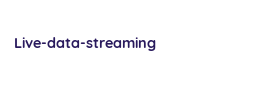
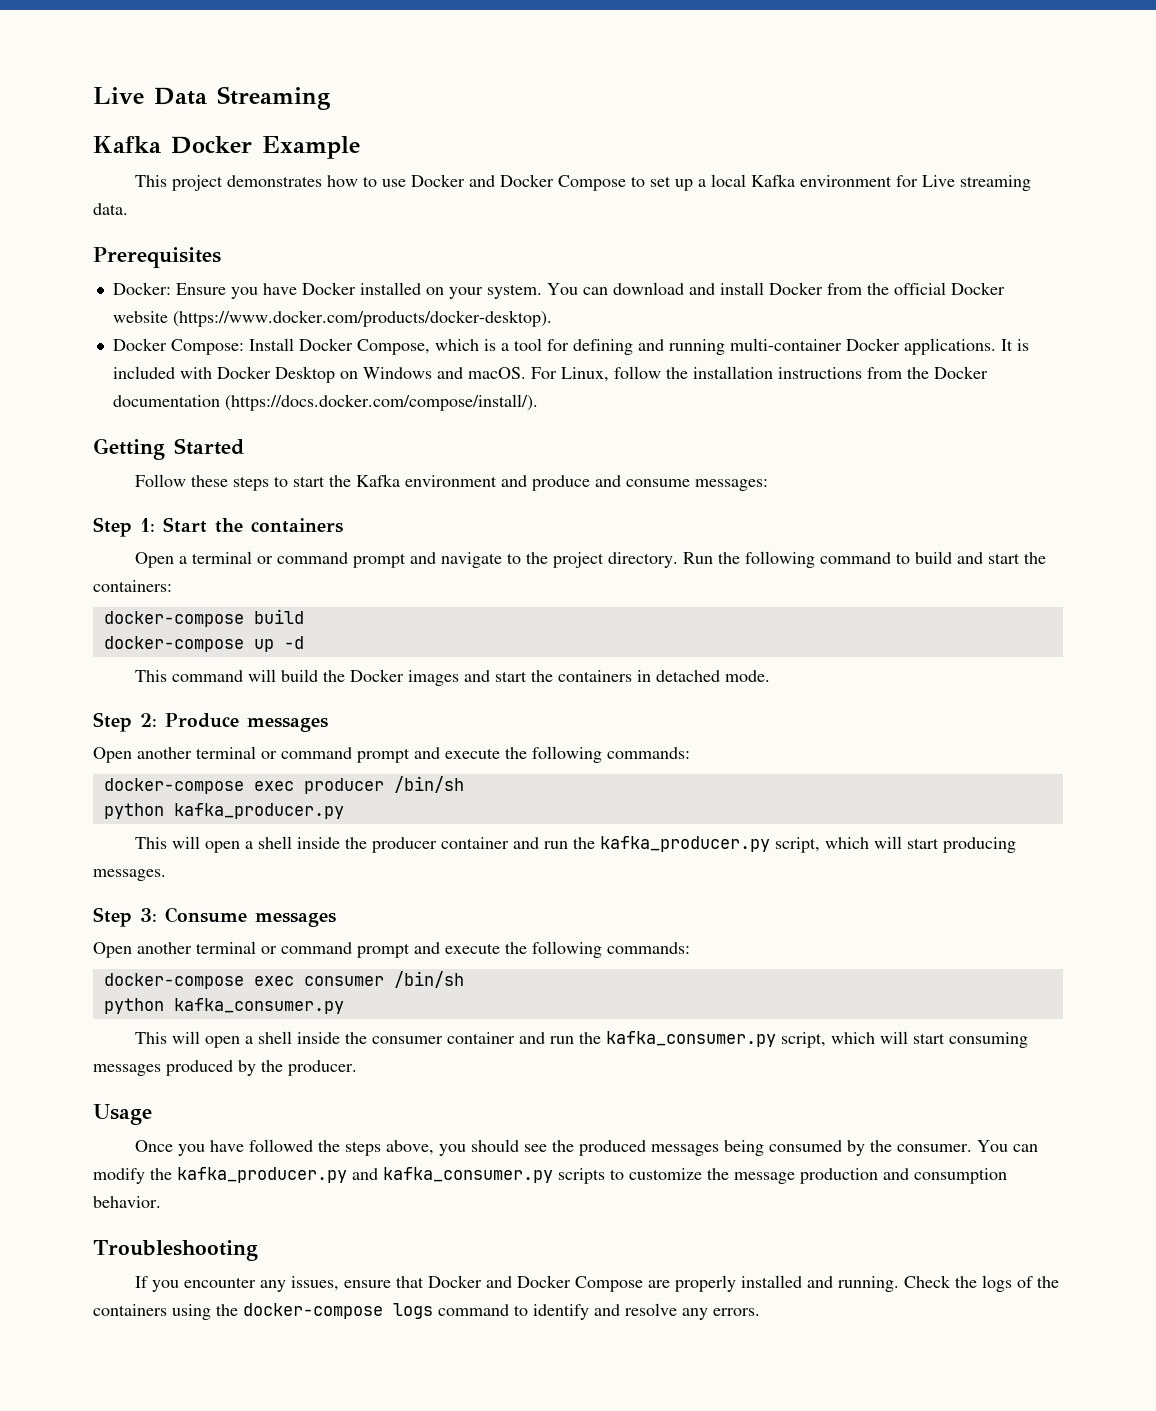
[14,37,156,51] Live-data-streaming -> [93,86,330,110] [93,136,360,159] [134,174,1031,191] [93,203,128,215] [93,247,221,268] [112,282,1005,299] [112,310,552,327] [112,338,1029,355] [112,366,988,383] [112,394,538,411] [93,438,244,460] [134,474,768,491] [93,517,343,537] [134,551,1046,568] [93,580,172,592] [103,609,304,627] [103,636,304,652] [134,669,770,686] [93,712,328,732] [93,746,690,763] [103,776,464,794] [103,803,344,819] [134,836,1016,853] [93,869,166,881] [93,907,336,927] [93,941,690,958] [103,971,464,989] [103,998,344,1014] [134,1031,1028,1048] [93,1060,357,1076] [93,1104,152,1125] [134,1139,1038,1156] [93,1167,1007,1184] [93,1196,161,1208] [93,1240,258,1261] [134,1275,1059,1292] [93,1303,760,1320] Live Data Streaming // Kafka Docker Example // This project demonstrates how to use Docker and Docker Compose to set up a local Kafka environment for Live streaming data. // Prerequisites // Docker: Ensure you have Docker installed on your system. You can download and install Docker from the official Docker website (https://www.docker.com/products/docker-desktop). // Docker Compose: Install Docker Compose, which is a tool for defining and running multi-container Docker applications. It is included with Docker Desktop on Windows and macOS. For Linux, follow the installation instructions from the Docker documentation (https://docs.docker.com/compose/install/). // Getting Started // Follow these steps to start the Kafka environment and produce and consume messages: // Step 1: Start the containers // Open a terminal or command prompt and navigate to the project directory. Run the following command to build and start the containers: // docker-compose build // docker-compose up -d // This command will build the Docker images and start the containers in detached mode. // Step 2: Produce messages // Open another terminal or command prompt and execute the following commands: // docker-compose exec producer /bin/sh // python kafka_producer.py // This will open a shell inside the producer container and run the kafka_producer.py script, which will start producing messages. // Step 3: Consume messages // Open another terminal or command prompt and execute the following commands: // docker-compose exec consumer /bin/sh // python kafka_consumer.py // This will open a shell inside the consumer container and run the kafka_consumer.py script, which will start consuming messages produced by the producer. // Usage // Once you have followed the steps above, you should see the produced messages being consumed by the consumer. You can modify the kafka_producer.py and kafka_consumer.py scripts to customize the message production and consumption behavior. // Troubleshooting // If you encounter any issues, ensure that Docker and Docker Compose are properly installed and running. Check the logs of the containers using the docker-compose logs command to identify and resolve any errors.

